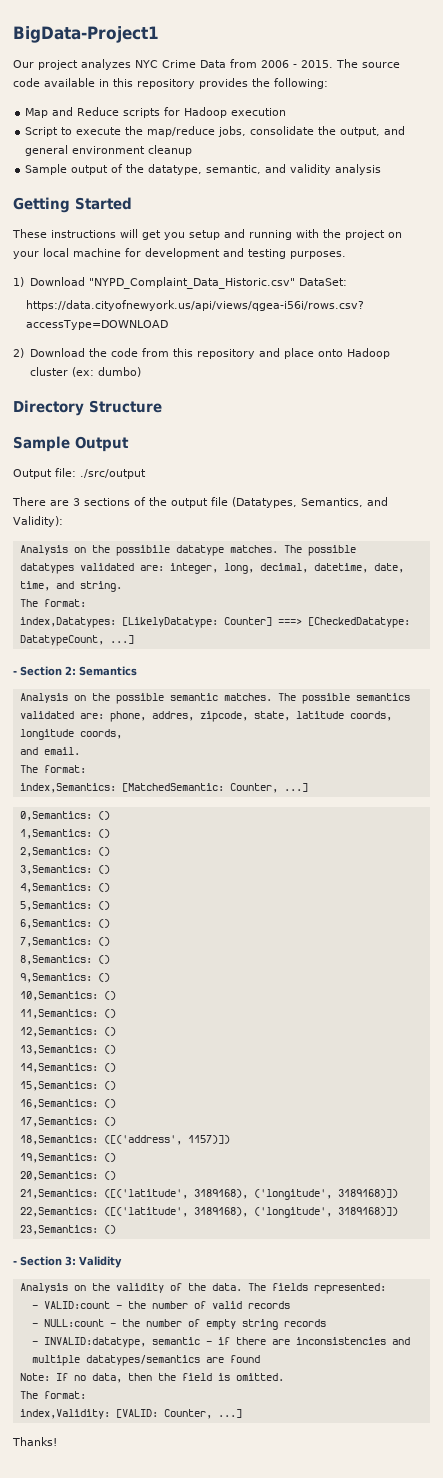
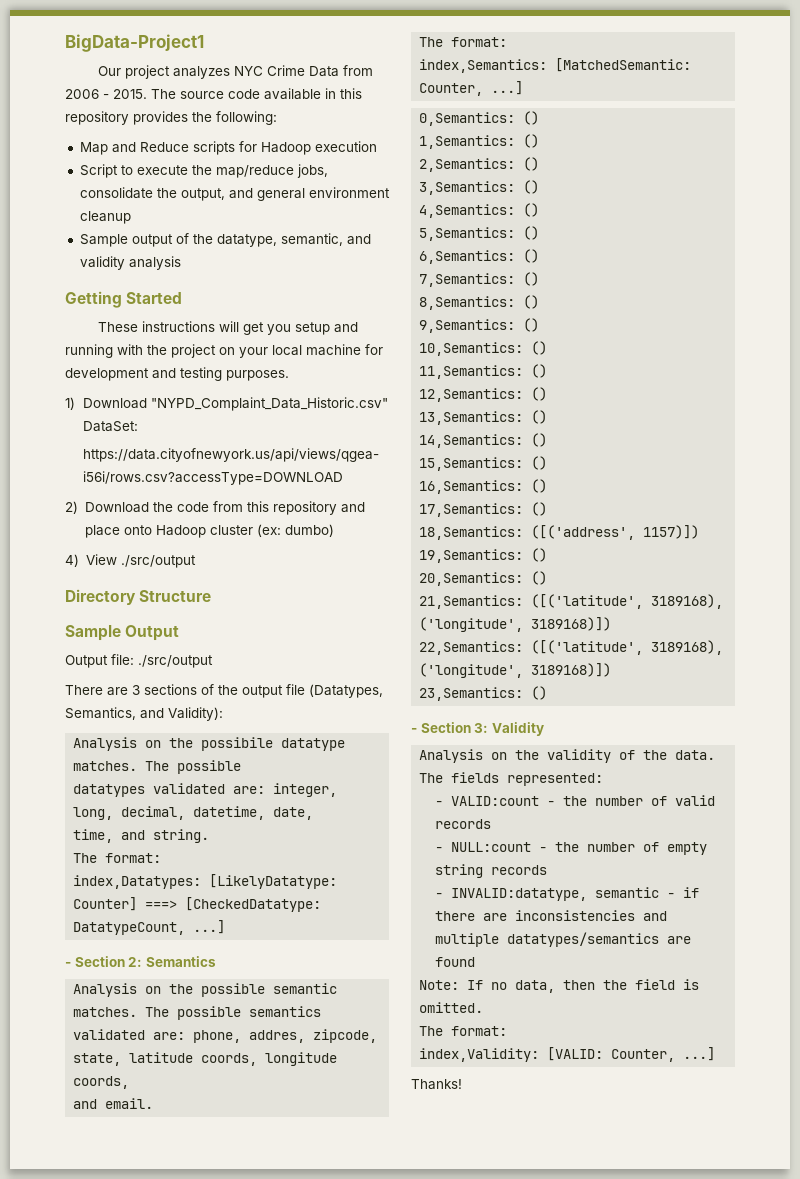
(141, 372) none -> [65,554,196,568] // 4) View ./src/output

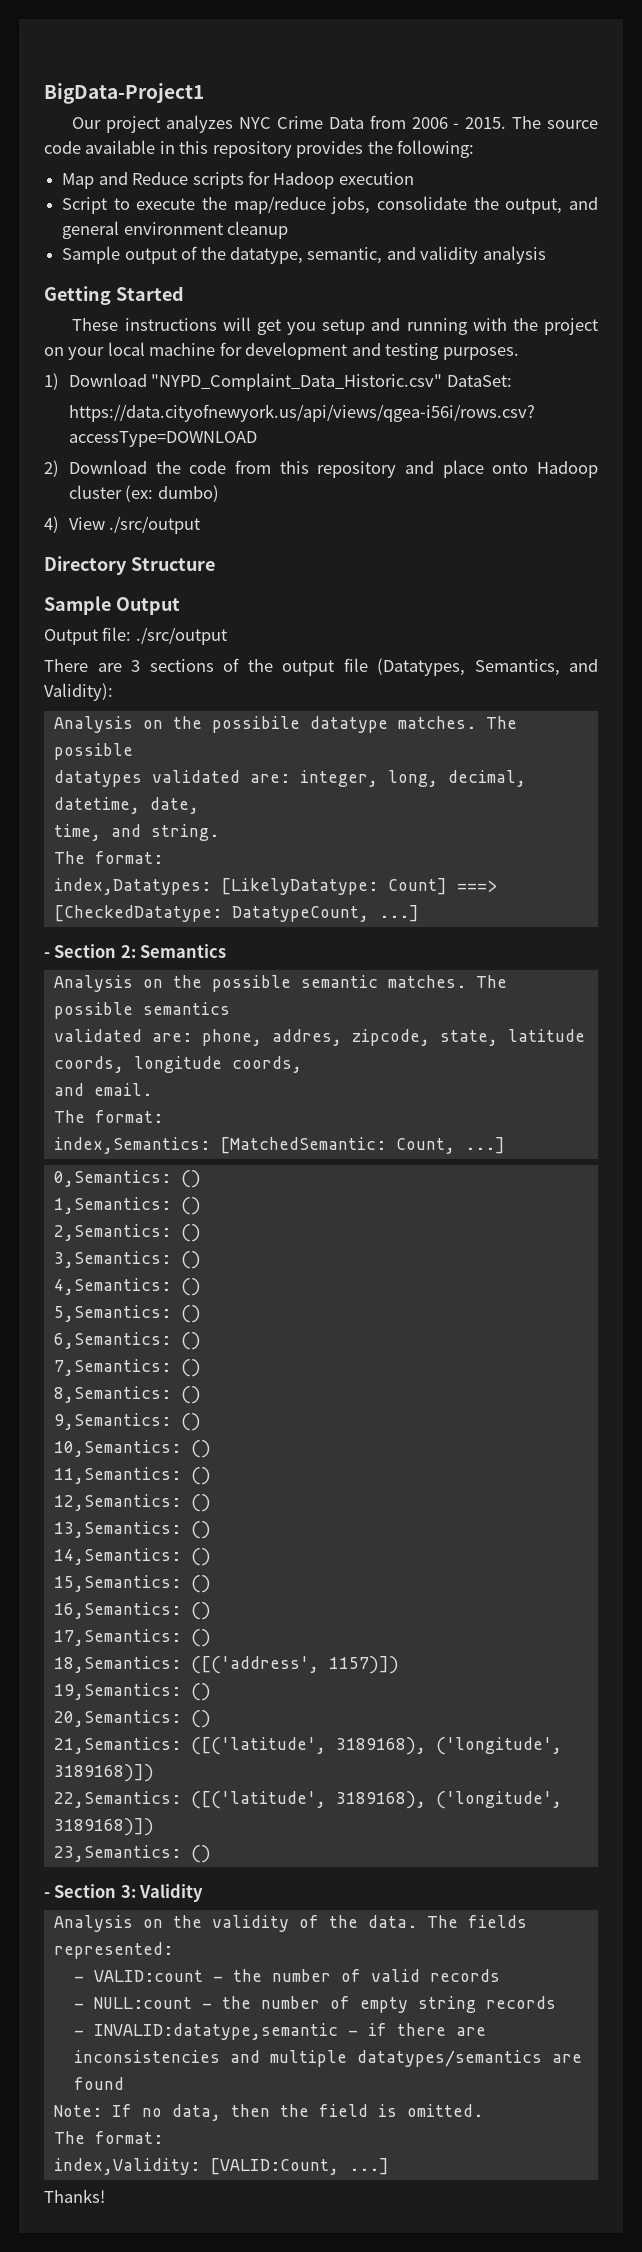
[73,897,138,911] Counter] -> [387,878,447,895] Count]
[419,83,484,96] Counter, -> [395,1138,455,1154] Count,
[451,887,660,901] INVALID:datatype, semantic -> [93,2023,338,2040] INVALID:datatype,semantic
[547,1047,676,1062] [VALID: Counter, -> [209,2158,339,2175] [VALID:Count,

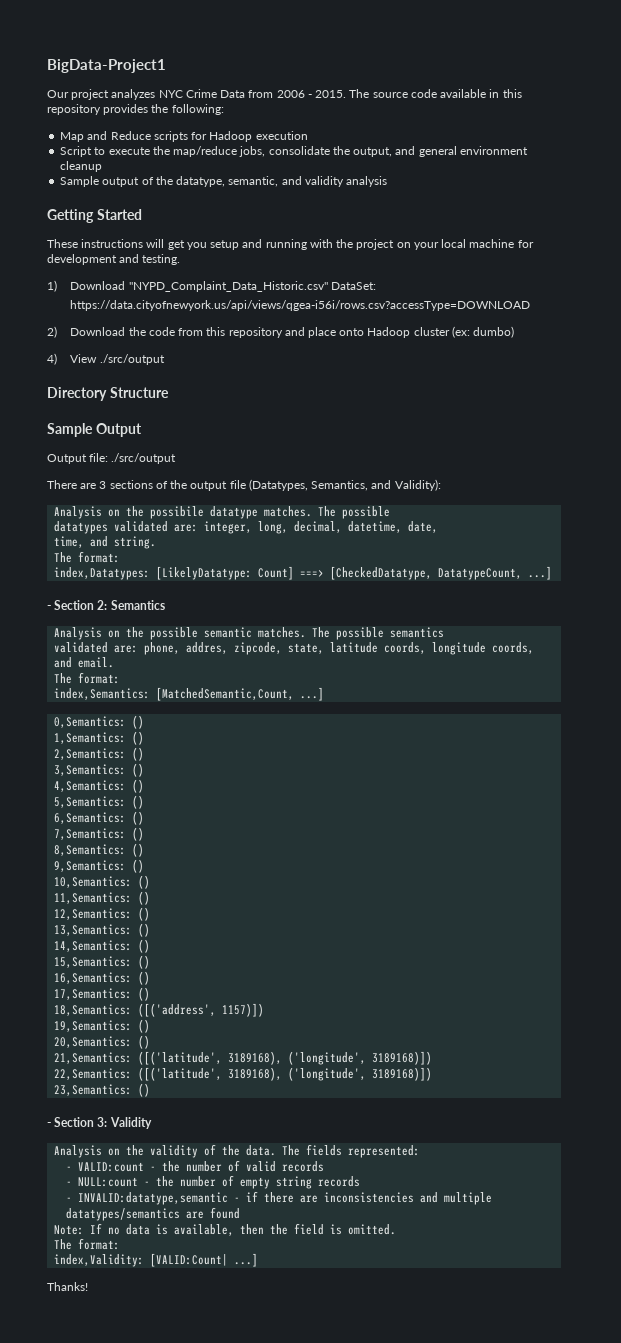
[385,343,519,360] testing purposes. -> [142,254,181,265] testing.
[53,905,222,922] [CheckedDatatype: -> [330,566,433,580] [CheckedDatatype,
[219,1137,455,1154] [MatchedSemantic: Count, -> [156,687,295,701] [MatchedSemantic,Count,
[171,2104,221,2121] data, -> [126,1224,235,1236] data is available,
[209,2158,339,2175] [VALID:Count, -> [150,1253,229,1267] [VALID:Count|

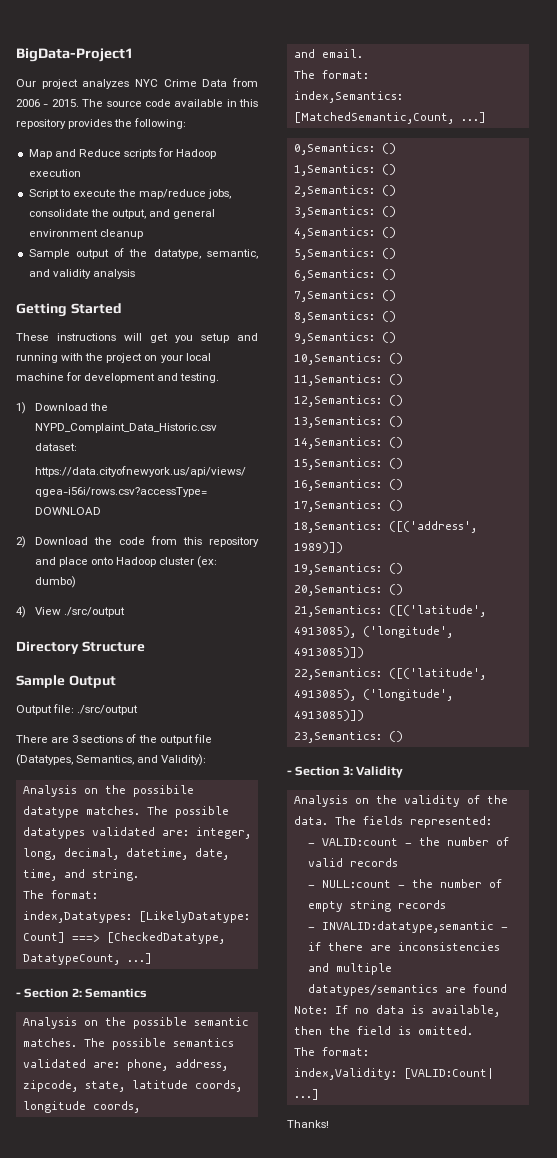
[128,281,376,292] "NYPD_Complaint_Data_Historic.csv" DataSet: -> [89,403,108,411] [34,423,217,433] [34,443,77,451] the NYPD_Complaint_Data_Historic.csv dataset:
[186,642,229,654] addres, -> [174,1059,228,1071] address,
[222,1003,265,1017] 1157)]) -> [293,542,343,553] 1989)])
[228,1051,433,1065] 3189168), ('longitude', 3189168)]) -> [293,626,453,638] [293,647,364,658] 4913085), ('longitude', 4913085)])
[228,1067,433,1081] 3189168), ('longitude', 3189168)]) -> [293,689,453,701] [293,710,364,721] 4913085), ('longitude', 4913085)])

